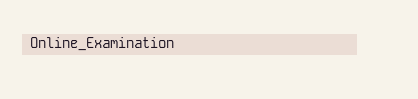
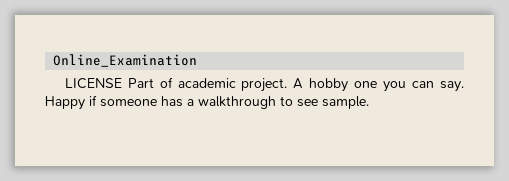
(174, 44) none -> [64,77,465,92] [45,95,369,110] // LICENSE Part of academic project. A hobby one you can say. Happy if someone has a walkthrough to see sample.

